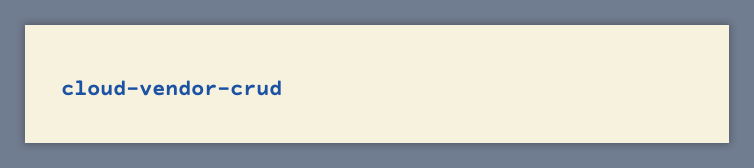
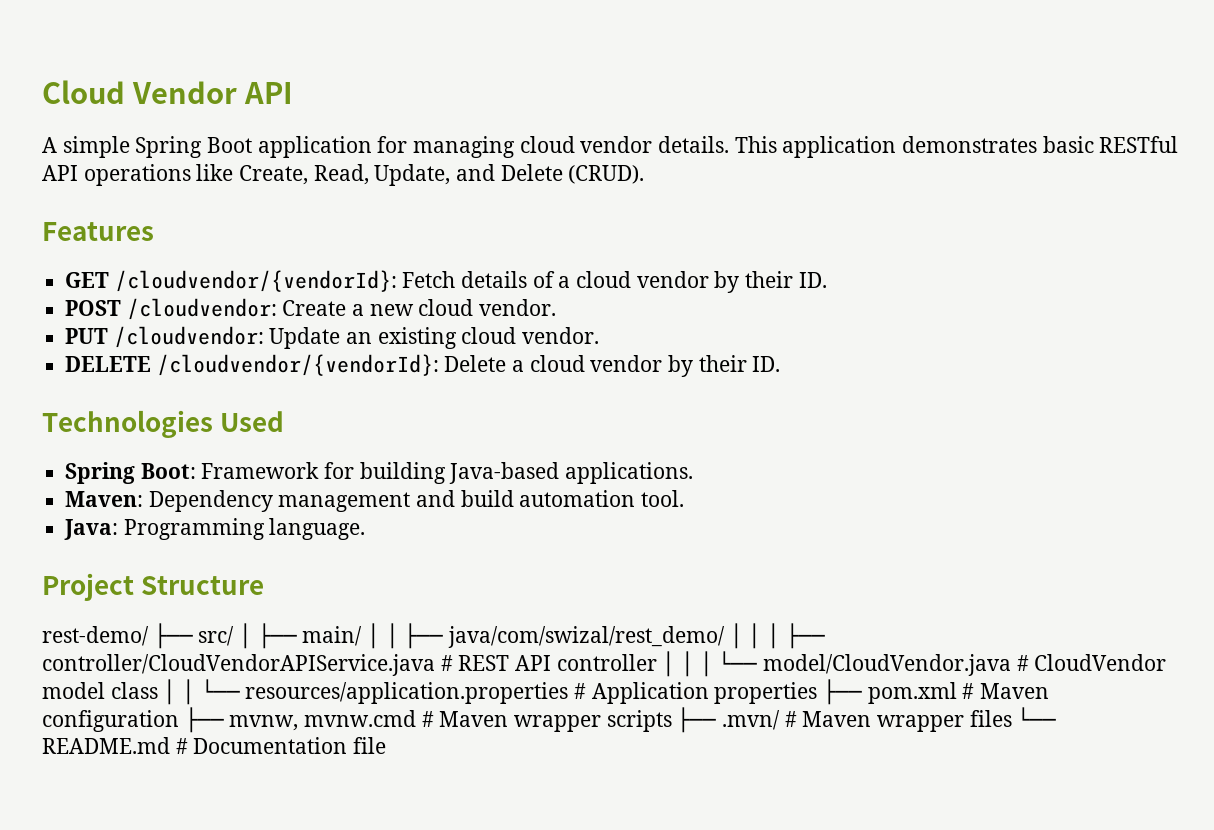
[61,80,282,96] cloud-vendor-crud -> [42,80,293,104] [42,136,1179,158] [42,164,645,186] [42,222,154,241] [65,270,827,293] [65,298,557,320] [65,326,600,349] [65,354,781,377] [42,410,285,438] [65,462,694,484] [65,490,685,512] [64,518,366,540] [42,573,265,601] [42,623,825,649] [42,651,1167,677] [42,679,1050,705] [42,707,1057,733] [42,737,387,754] Cloud Vendor API // A simple Spring Boot application for managing cloud vendor details. This application demonstrates basic RESTful API operations like Create, Read, Update, and Delete (CRUD). // Features // GET /cloudvendor/{vendorId}: Fetch details of a cloud vendor by their ID. // POST /cloudvendor: Create a new cloud vendor. // PUT /cloudvendor: Update an existing cloud vendor. // DELETE /cloudvendor/{vendorId}: Delete a cloud vendor by their ID. // Technologies Used // Spring Boot: Framework for building Java-based applications. // Maven: Dependency management and build automation tool. // Java: Programming language. // Project Structure // rest-demo/ ├── src/ │ ├── main/ │ │ ├── java/com/swizal/rest_demo/ │ │ │ ├── controller/CloudVendorAPIService.java # REST API controller │ │ │ └── model/CloudVendor.java # CloudVendor model class │ │ └── resources/application.properties # Application properties ├── pom.xml # Maven configuration ├── mvnw, mvnw.cmd # Maven wrapper scripts ├── .mvn/ # Maven wrapper files └── README.md # Documentation file

